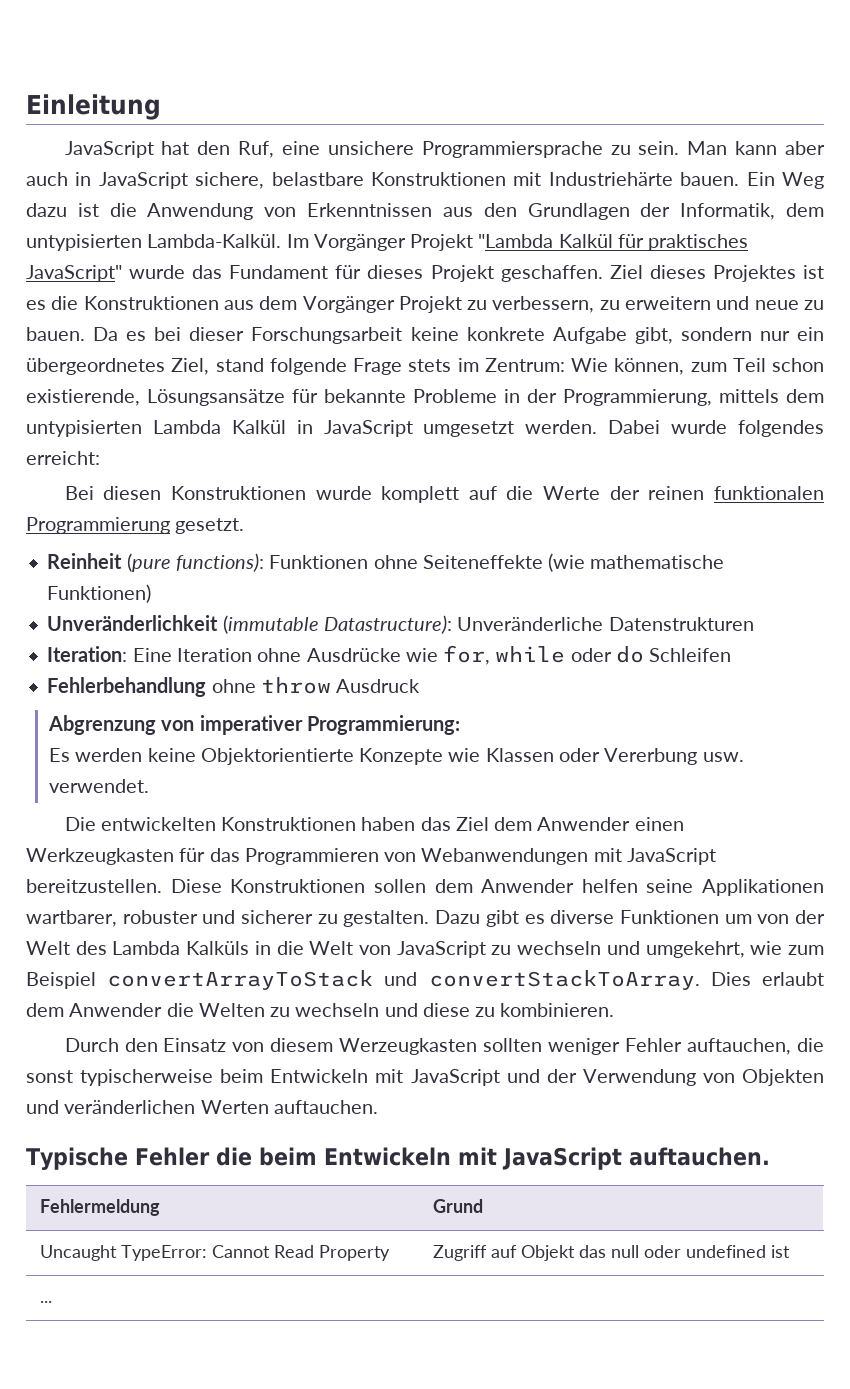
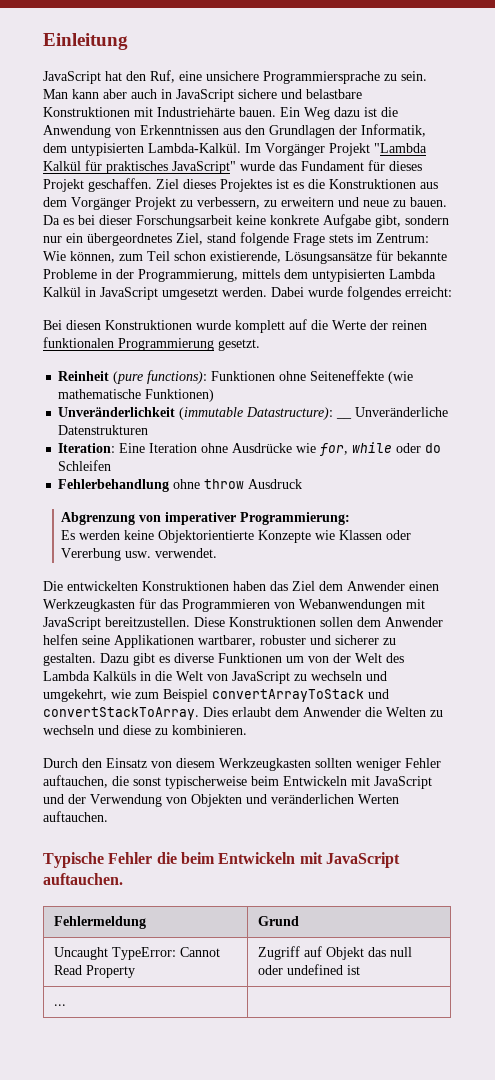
[195,172,265,189] sichere, -> [238,89,302,99] sichere und
(452, 624) none -> [336,417,353,419] __
[339,1038,478,1055] Werzeugkasten -> [219,758,311,771] Werkzeugkasten

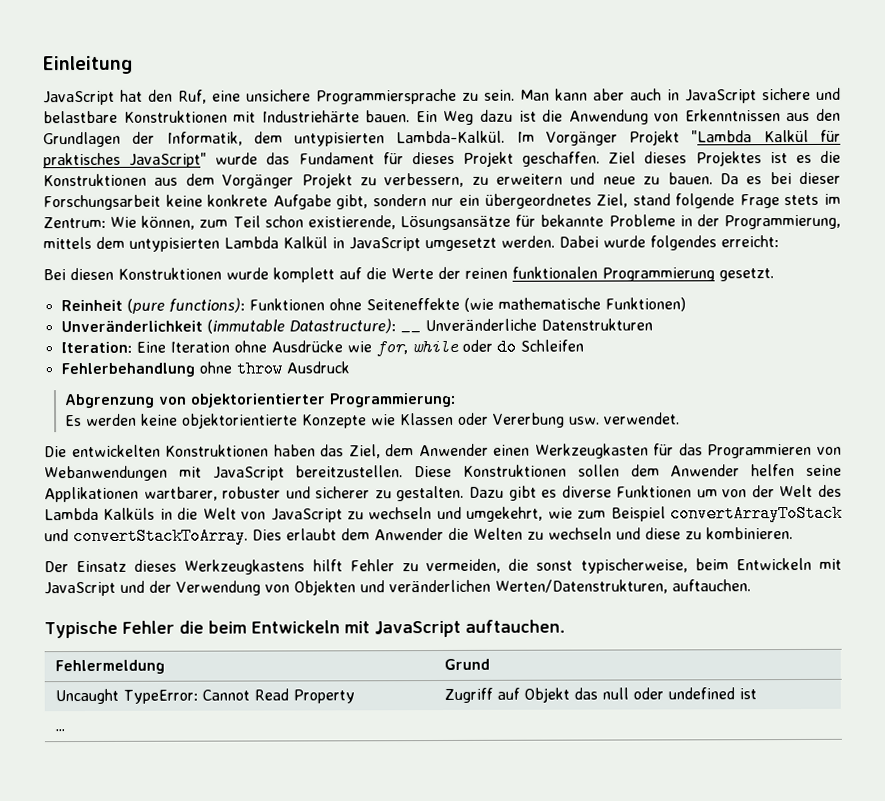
[165,512,237,525] imperativer -> [189,393,326,408] objektorientierter
[158,530,255,543] Objektorientierte -> [181,413,298,429] objektorientierte
[292,581,315,591] Ziel -> [348,444,381,459] Ziel,
[43,758,441,771] [43,775,108,788] Durch den Einsatz von diesem Werkzeugkasten sollten weniger Fehler auftauchen, -> [44,558,502,575] Der Einsatz dieses Werkzeugkastens hilft Fehler zu vermeiden,
[165,776,247,789] typischerweise -> [580,558,688,574] typischerweise,
[358,794,399,804] Werten -> [495,579,668,594] Werten/Datenstrukturen,

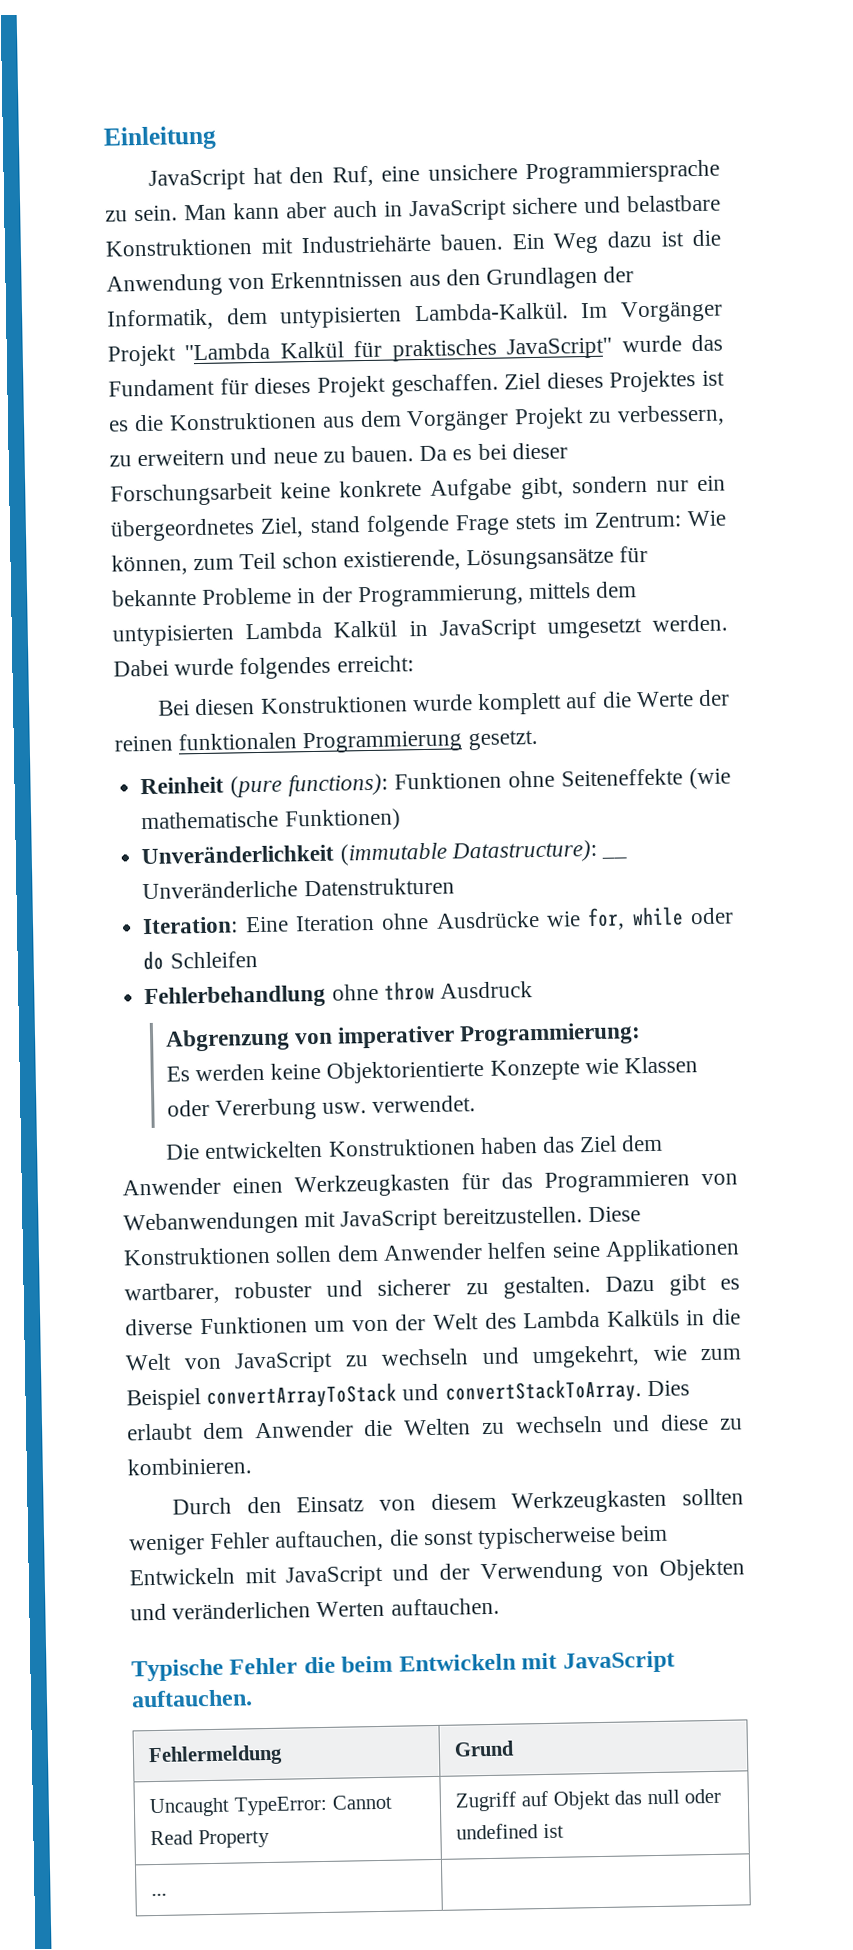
[189,393,326,408] objektorientierter -> [337,1025,456,1049] imperativer
[181,413,298,429] objektorientierte -> [326,1059,485,1084] Objektorientierte
[348,444,381,459] Ziel, -> [579,1135,618,1153] Ziel
[44,558,502,575] Der Einsatz dieses Werkzeugkastens hilft Fehler zu vermeiden, -> [172,1488,744,1515] [129,1529,385,1556] Durch den Einsatz von diesem Werkzeugkasten sollten weniger Fehler auftauchen,
[580,558,688,574] typischerweise, -> [477,1525,617,1550] typischerweise
[495,579,668,594] Werten/Datenstrukturen, -> [316,1600,386,1618] Werten

